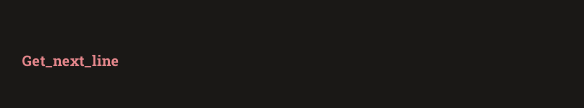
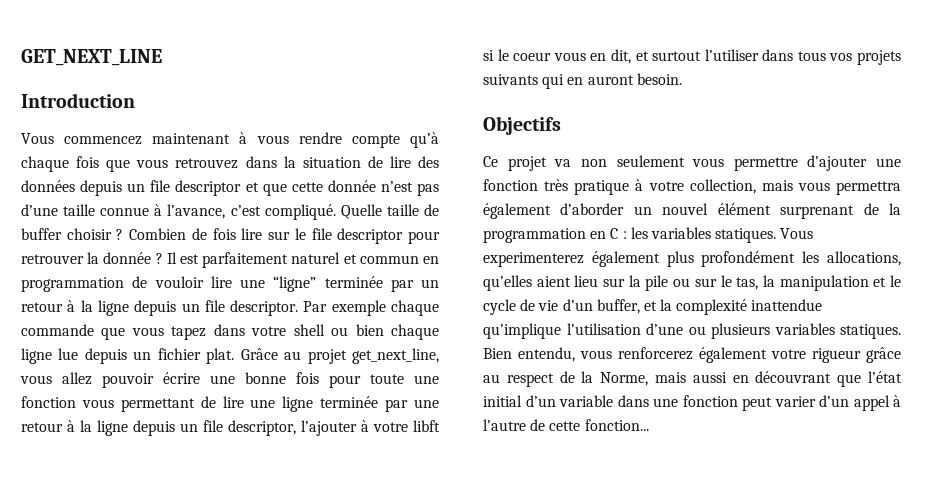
[22,54,119,68] Get_next_line -> [21,49,162,66] [21,93,135,108] [21,132,440,148] [21,156,440,172] [21,180,440,196] [21,204,439,220] [21,228,440,244] [21,252,439,268] [21,276,439,292] [21,300,440,316] [21,324,440,340] [21,348,440,364] [20,372,439,388] [21,396,440,412] [21,420,440,436] [483,49,901,65] [483,73,682,89] [483,116,561,135] [483,155,901,171] [483,179,901,195] [483,203,901,219] [483,227,814,243] [483,251,901,267] [483,275,901,291] [483,299,823,315] [483,323,901,339] [483,347,901,363] [483,371,902,387] [483,395,901,411] [483,419,649,431] GET_NEXT_LINE // Introduction // Vous commencez maintenant à vous rendre compte qu’à chaque fois que vous retrouvez dans la situation de lire des données depuis un file descriptor et que cette donnée n’est pas d’une taille connue à l’avance, c’est compliqué. Quelle taille de buffer choisir ? Combien de fois lire sur le file descriptor pour retrouver la donnée ? Il est parfaitement naturel et commun en programmation de vouloir lire une “ligne” terminée par un retour à la ligne depuis un file descriptor. Par exemple chaque commande que vous tapez dans votre shell ou bien chaque ligne lue depuis un fichier plat. Grâce au projet get_next_line, vous allez pouvoir écrire une bonne fois pour toute une fonction vous permettant de lire une ligne terminée par une retour à la ligne depuis un file descriptor, l’ajouter à votre libft si le coeur vous en dit, et surtout l’utiliser dans tous vos projets suivants qui en auront besoin. // Objectifs // Ce projet va non seulement vous permettre d’ajouter une fonction très pratique à votre collection, mais vous permettra également d’aborder un nouvel élément surprenant de la programmation en C : les variables statiques. Vous experimenterez également plus profondément les allocations, qu’elles aient lieu sur la pile ou sur le tas, la manipulation et le cycle de vie d’un buffer, et la complexité inattendue qu’implique l’utilisation d’une ou plusieurs variables statiques. Bien entendu, vous renforcerez également votre rigueur grâce au respect de la Norme, mais aussi en découvrant que l’état initial d’un variable dans une fonction peut varier d’un appel à l’autre de cette fonction...

